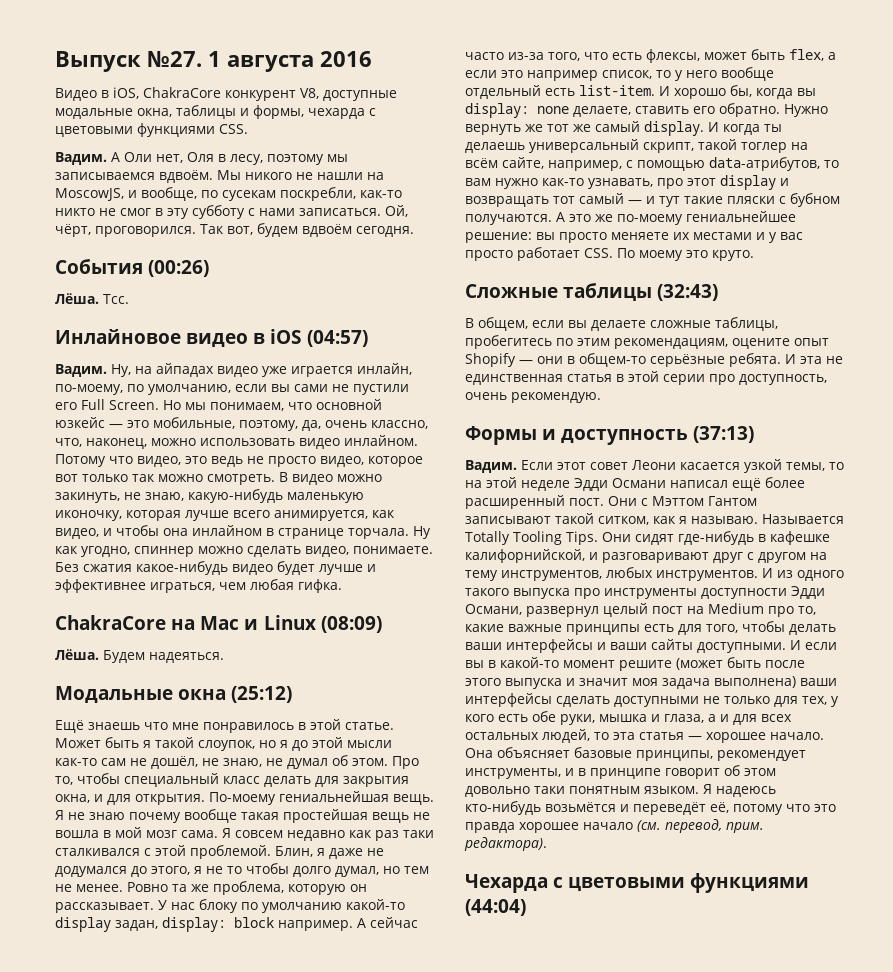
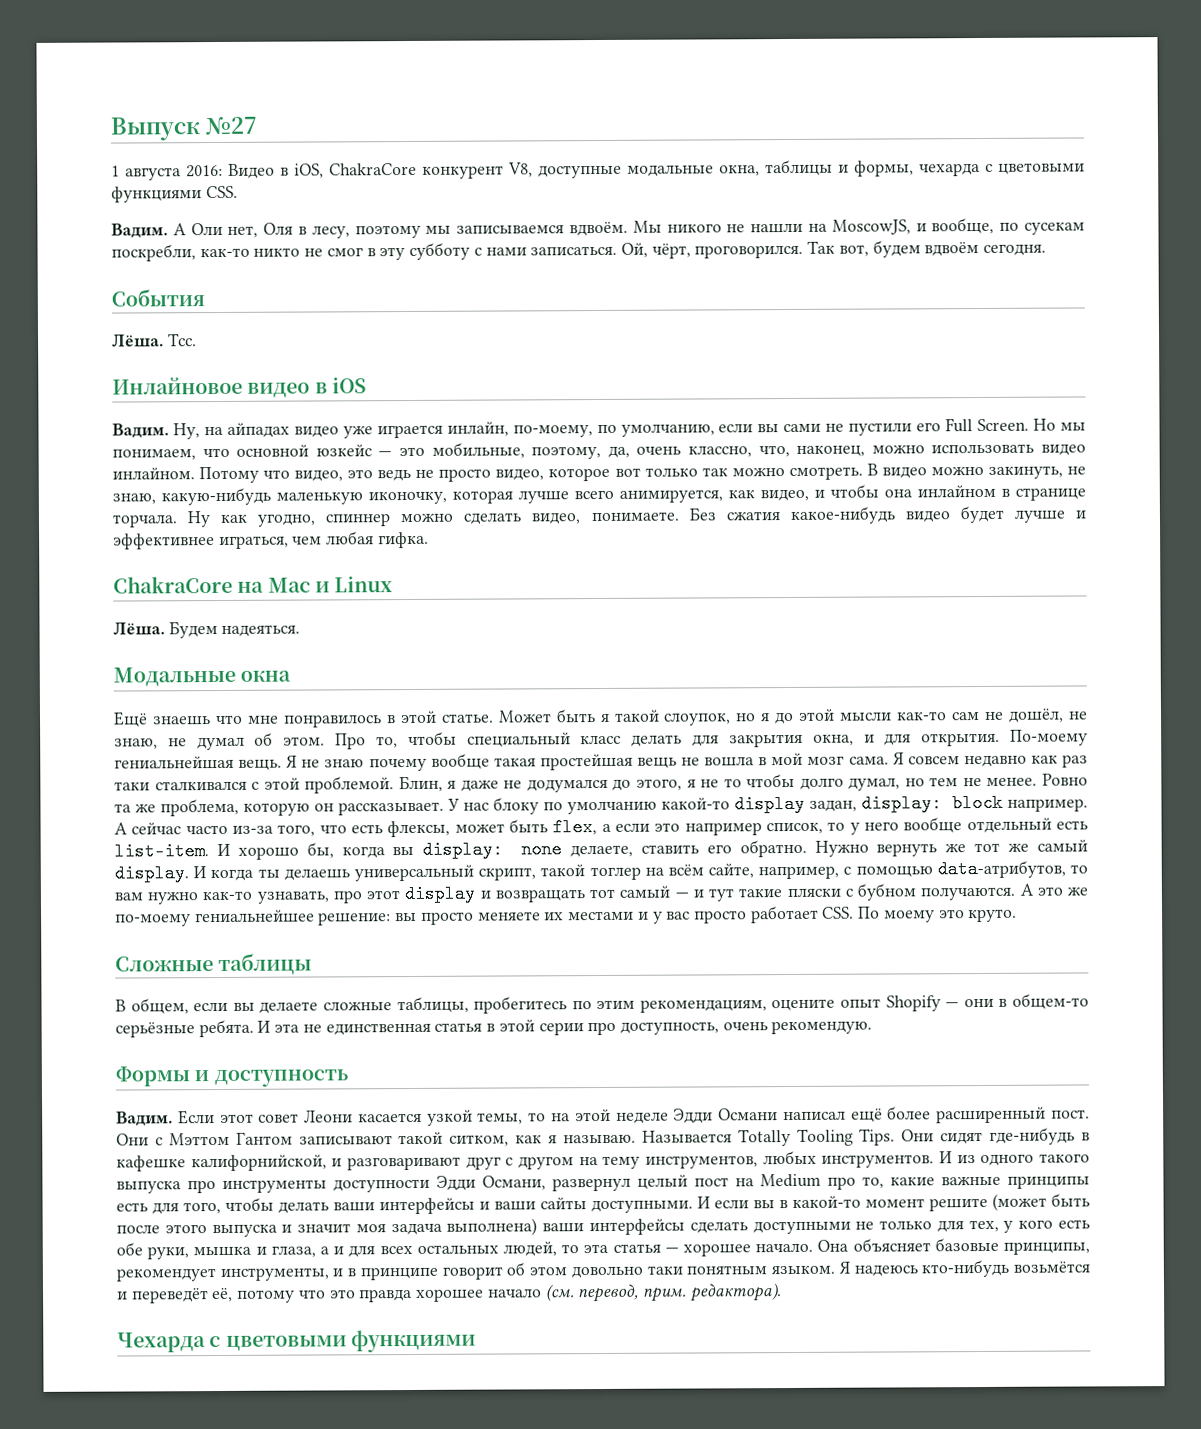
[147,51,202,67] №27. -> [205,116,257,136] №27 //
[320,51,372,67] 2016 // -> [186,164,223,178] 2016:
[148,260,210,277] (00:26) -> (205, 297) none
[306,330,368,347] (04:57) -> (367, 385) none
[320,616,382,633] (08:09) -> (394, 584) none
[231,686,293,703] (25:12) -> (292, 676) none
[657,284,719,301] (32:43) -> (313, 964) none
[693,426,755,443] (37:13) -> (348, 1078) none
[465,899,526,916] (44:04) -> (476, 1341) none

